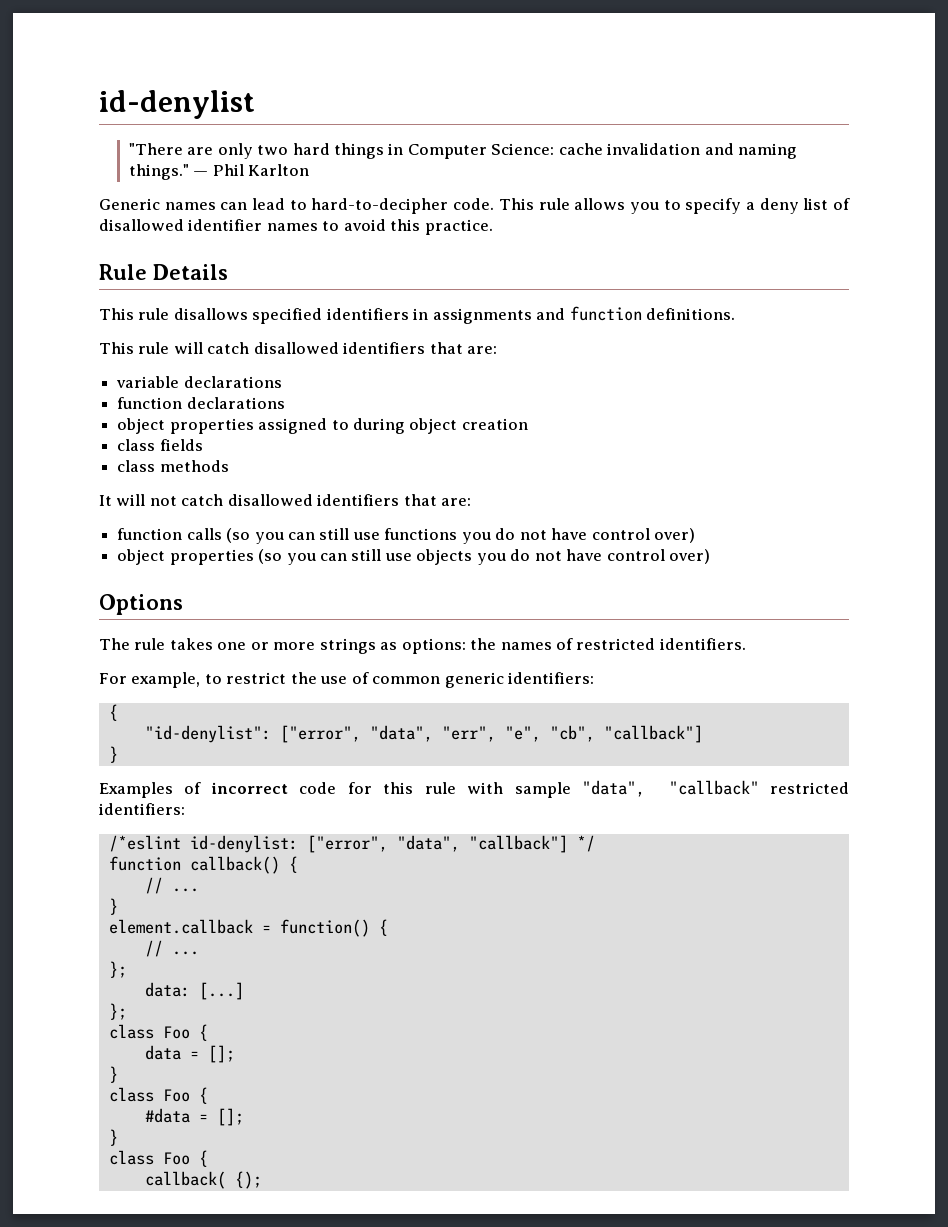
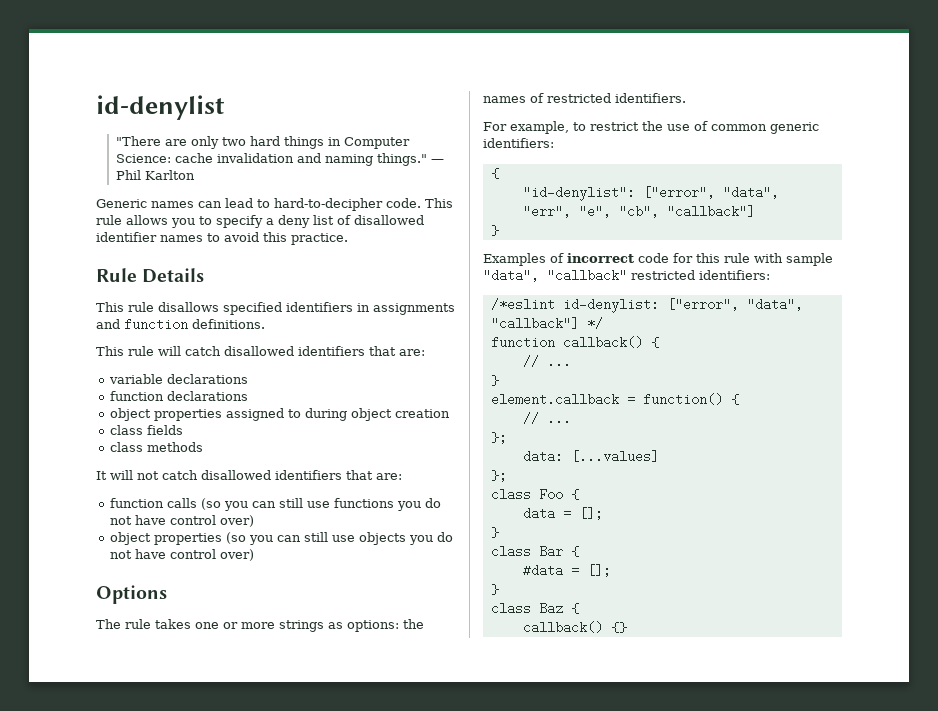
[198,982,244,1000] [...] -> [570,450,659,463] [...values]
[162,1089,190,1102] Foo -> [538,545,563,558] Bar
[162,1150,208,1167] [144,1171,262,1189] Foo { // callback( {); -> [538,602,579,615] [522,621,627,634] Baz { // callback() {}

